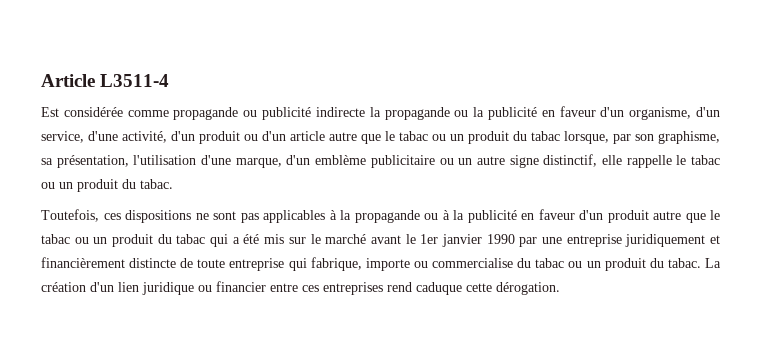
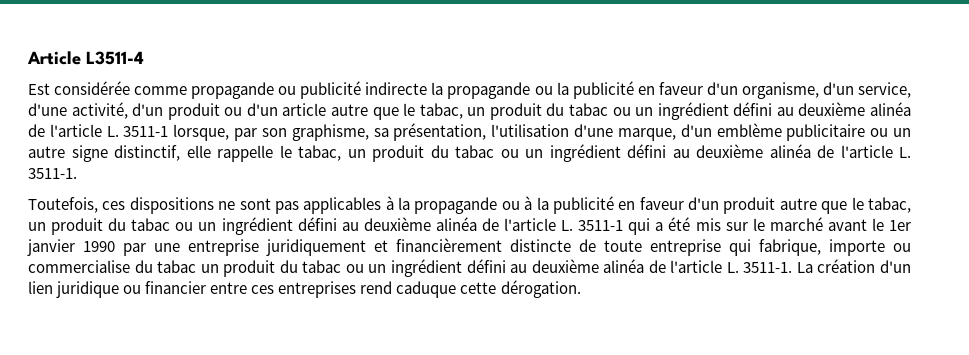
[399,131,560,144] tabac ou un produit du tabac -> [419,102,911,120] [28,124,169,137] tabac, un produit du tabac ou un ingrédient défini au deuxième alinéa de l'article L. 3511-1
[691,155,720,165] [41,179,173,192] tabac ou un produit du tabac. -> [298,144,911,162] [28,168,77,179] tabac, un produit du tabac ou un ingrédient défini au deuxième alinéa de l'article L. 3511-1.
[41,234,206,247] tabac ou un produit du tabac -> [868,197,912,213] [28,217,624,235] tabac, un produit du tabac ou un ingrédient défini au deuxième alinéa de l'article L. 3511-1
[568,258,701,271] ou un produit du tabac. -> [200,259,793,277] un produit du tabac ou un ingrédient défini au deuxième alinéa de l'article L. 3511-1.

